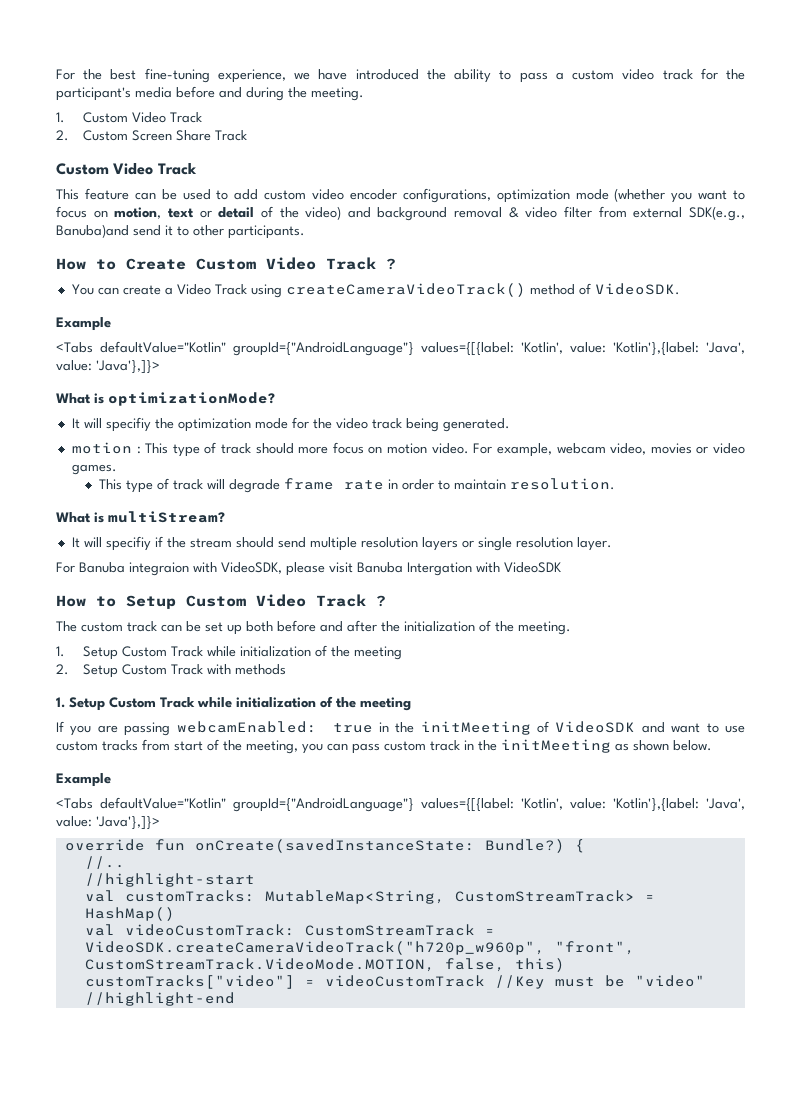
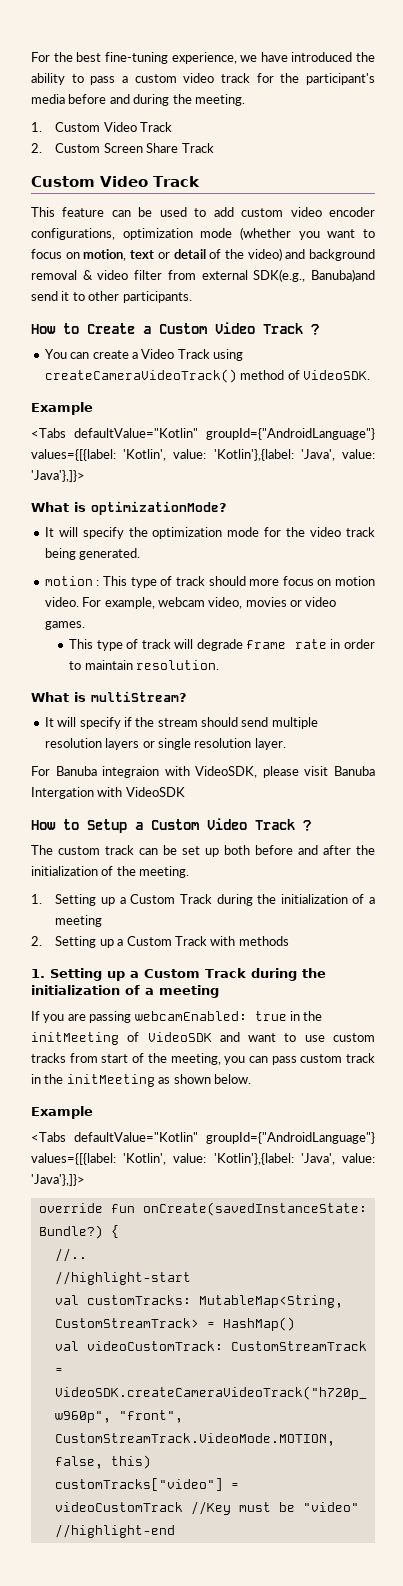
(186, 264) none -> [143,326,151,334] a
[105,417,151,432] specifiy -> [82,527,124,539] specify
[105,536,151,551] specifiy -> [79,717,121,729] specify
(176, 602) none -> [135,822,143,830] a
[83,645,351,660] Setup Custom Track while initialization of the -> [55,894,375,906] Setting up a Custom Track during the initialization of a
[83,664,119,678] Setup -> [55,936,124,948] Setting up a
[69,696,356,711] Setup Custom Track while initialization of the -> [50,968,326,981] [31,985,154,995] Setting up a Custom Track during the initialization of a

